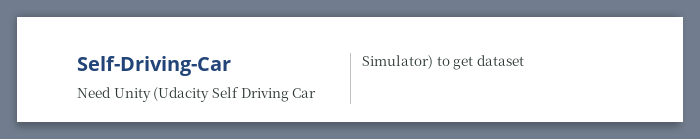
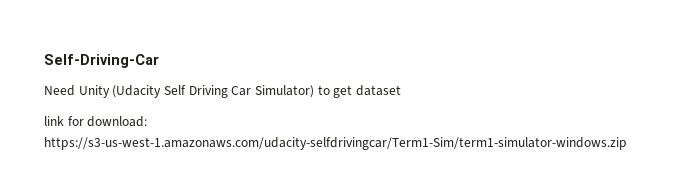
(524, 60) none -> [44,116,148,127] [44,137,627,150] // link for download: https://s3-us-west-1.amazonaws.com/udacity-selfdrivingcar/Term1-Sim/term1-simulator-windows.zip

